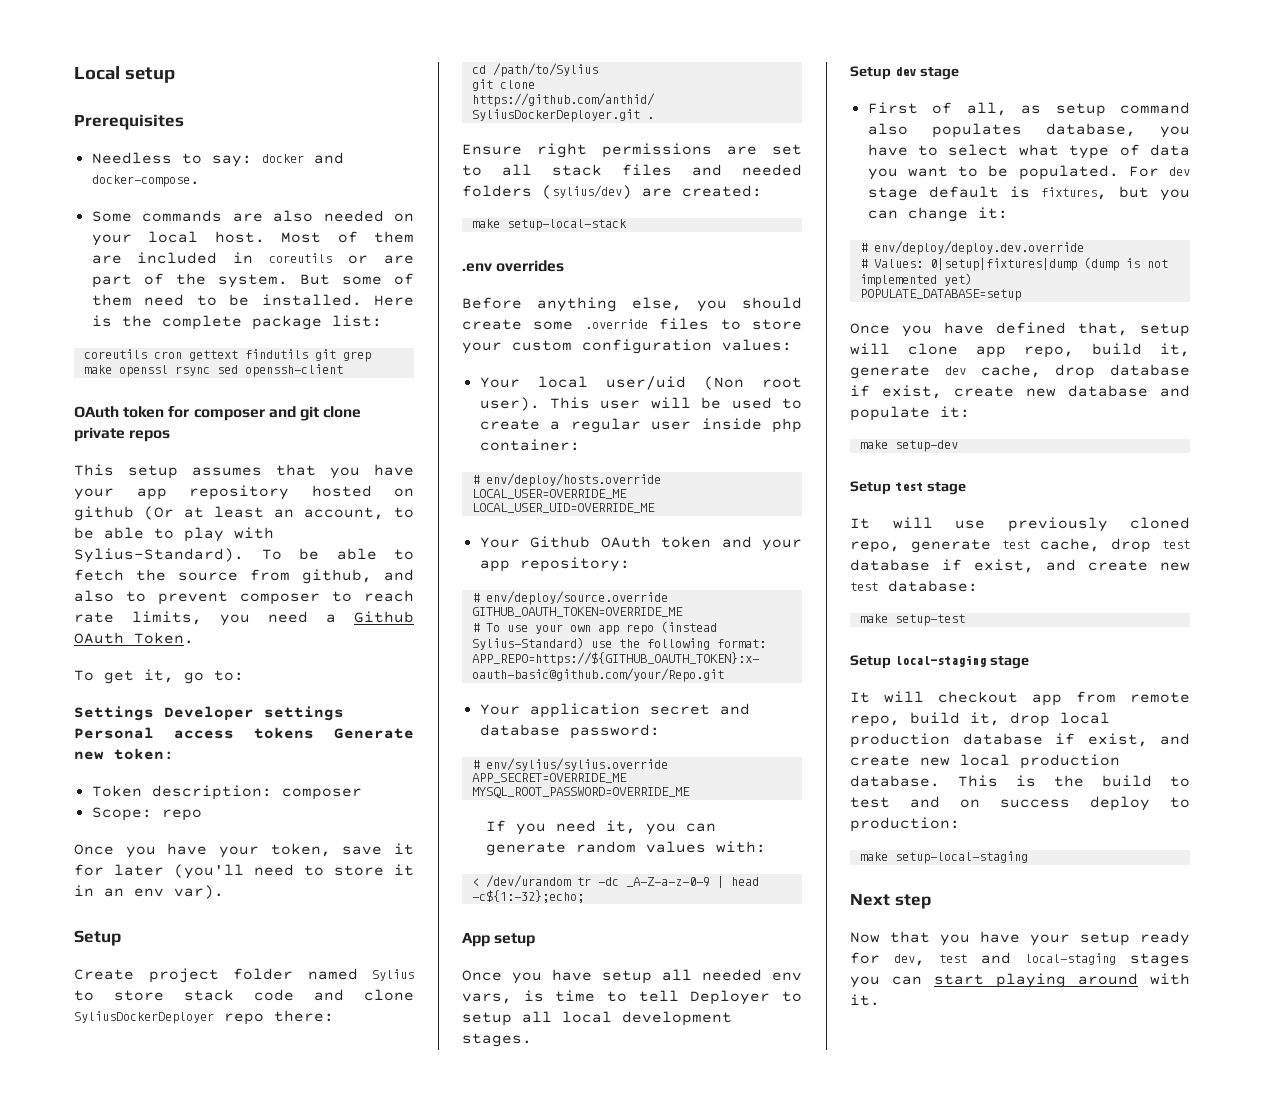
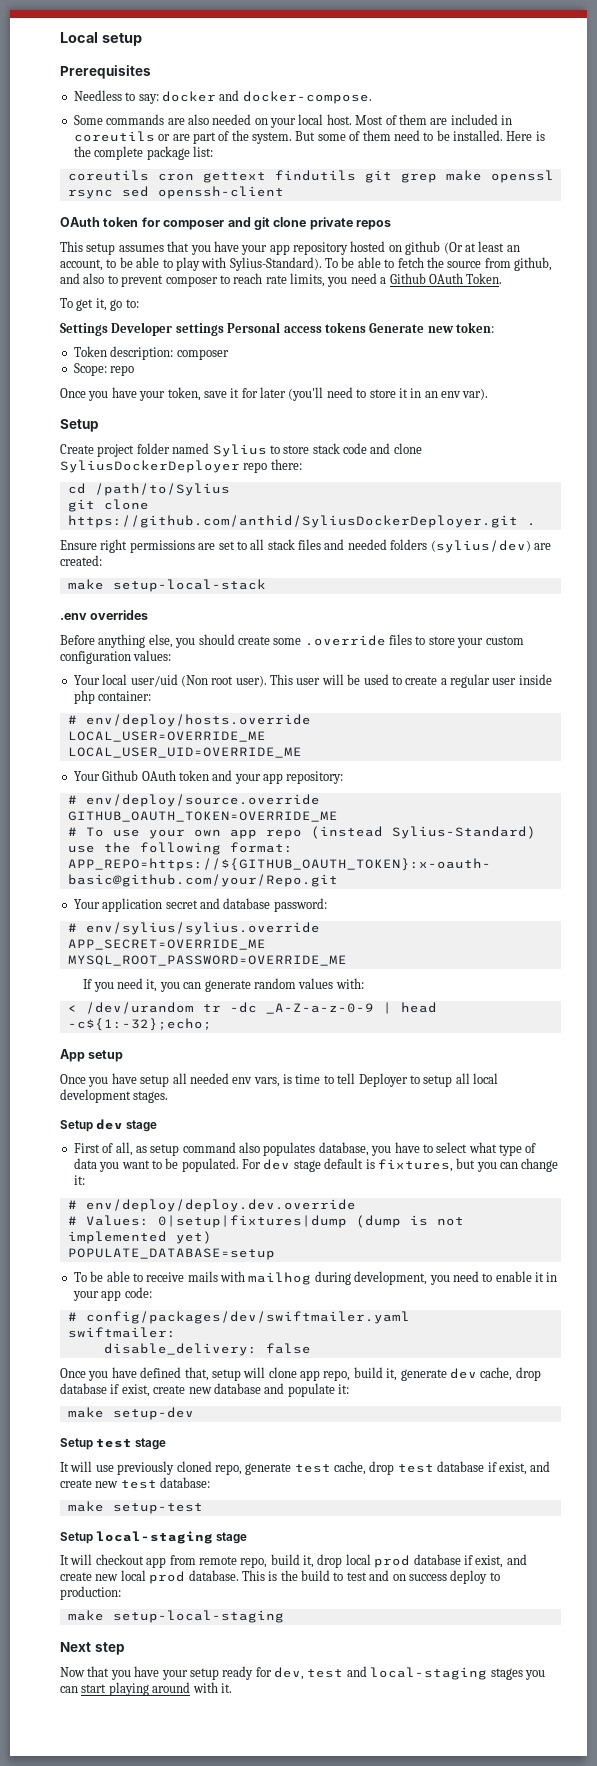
(1021, 295) none -> [73,1271,558,1285] [72,1287,152,1301] [67,1311,410,1324] [67,1327,176,1338] [103,1343,311,1356] // To be able to receive mails with mailhog during development, you need to enable it in your app code: // # config/packages/dev/swiftmailer.yaml // swiftmailer: // disable_delivery: false
[850,733,950,748] production -> [374,1555,411,1568] prod
[1020,754,1120,769] production -> [149,1571,186,1584] prod

